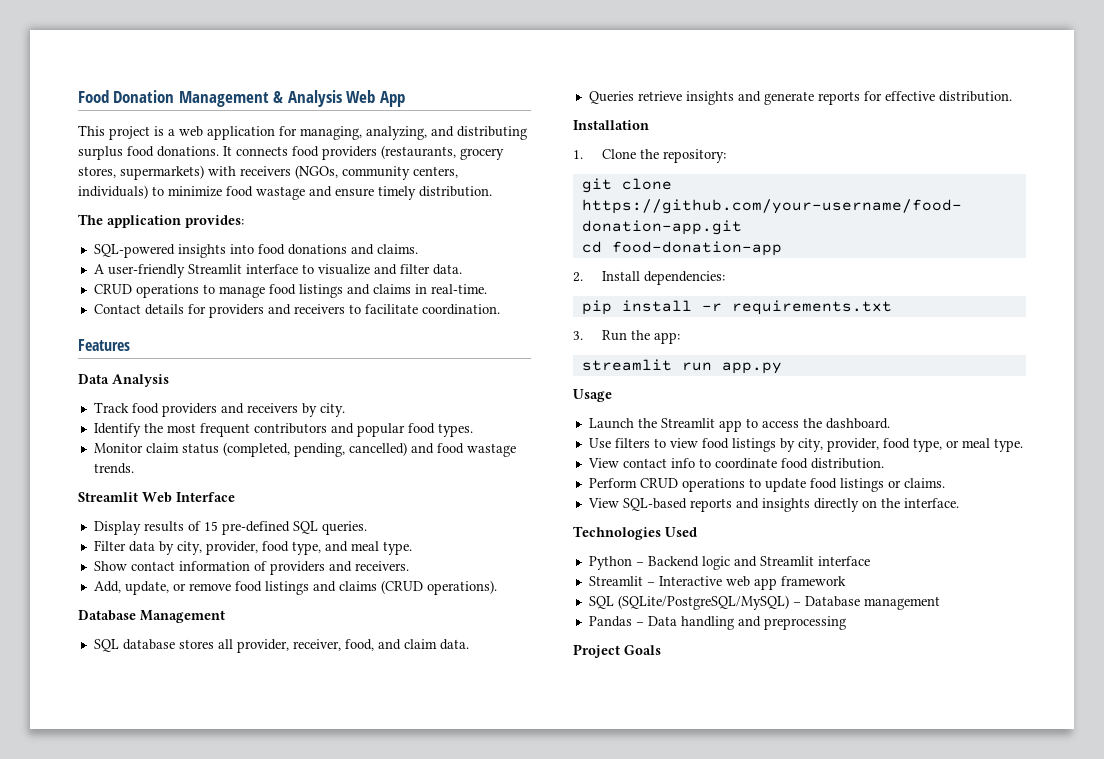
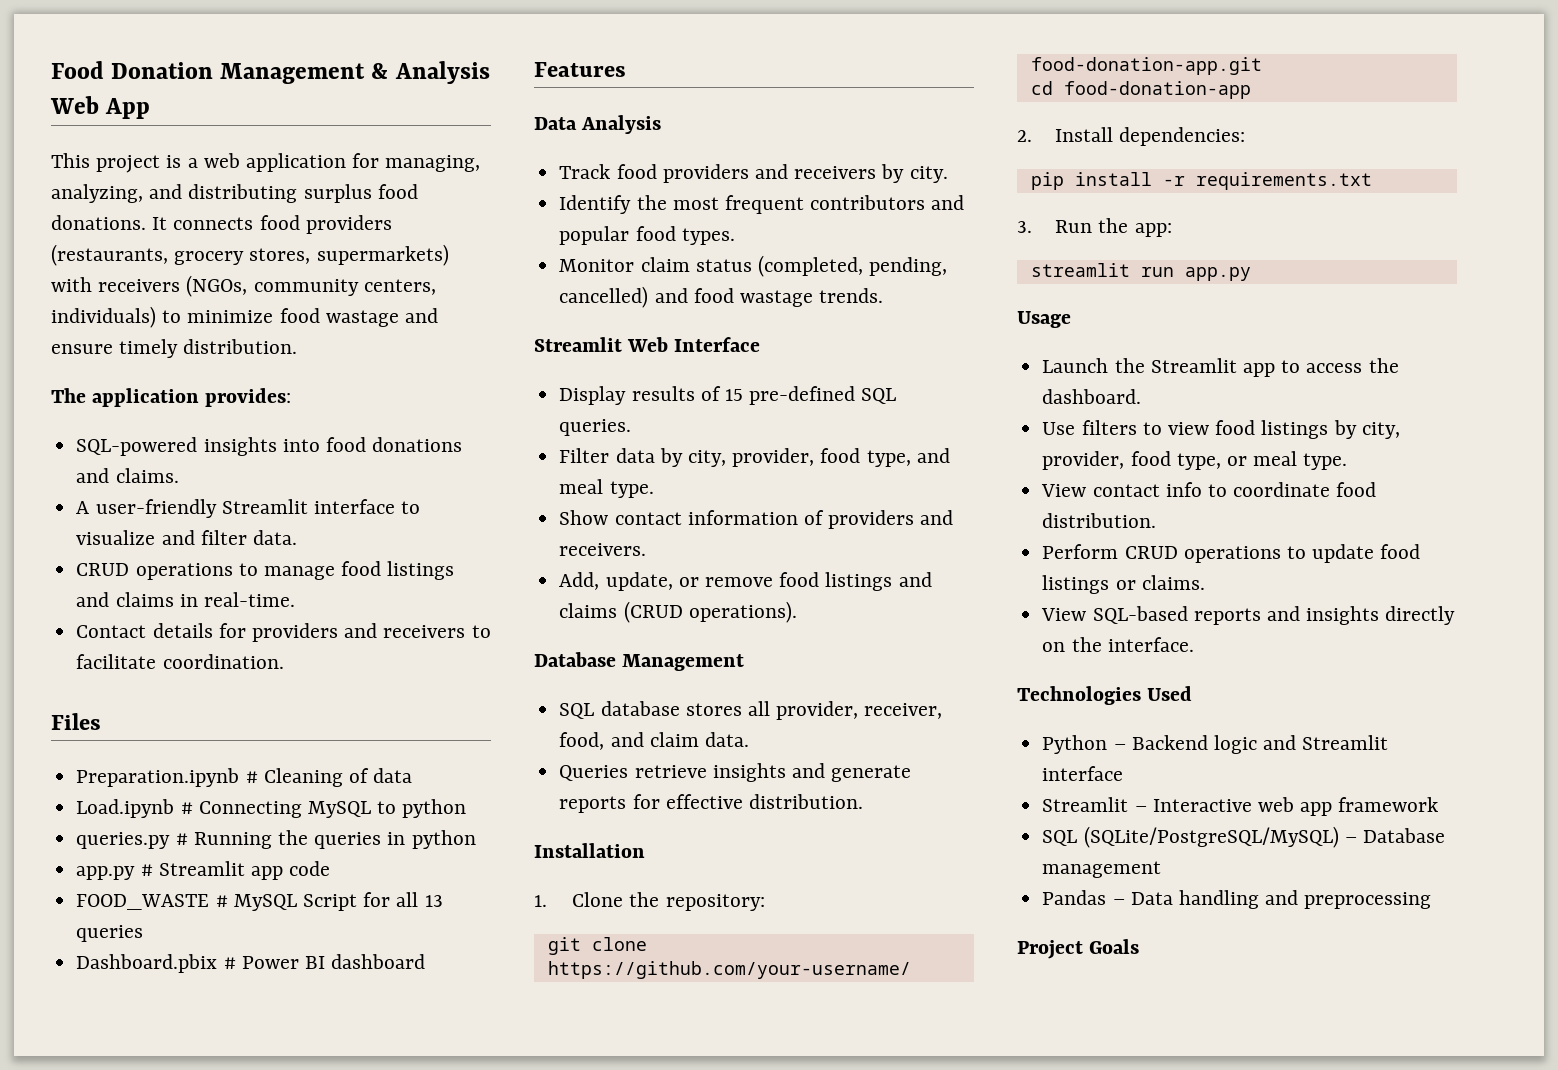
(500, 309) none -> [51,713,101,730] [76,768,413,787] [76,799,467,818] [76,830,476,849] [76,861,331,880] [76,892,443,911] [76,925,144,942] [76,954,426,973] // Files // Preparation.ipynb # Cleaning of data // Load.ipynb # Connecting MySQL to python // queries.py # Running the queries in python // app.py # Streamlit app code // FOOD_WASTE # MySQL Script for all 13 queries // Dashboard.pbix # Power BI dashboard

